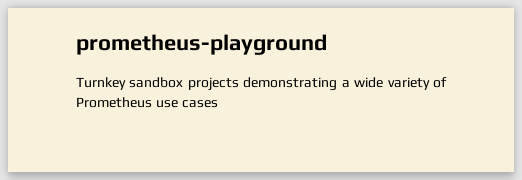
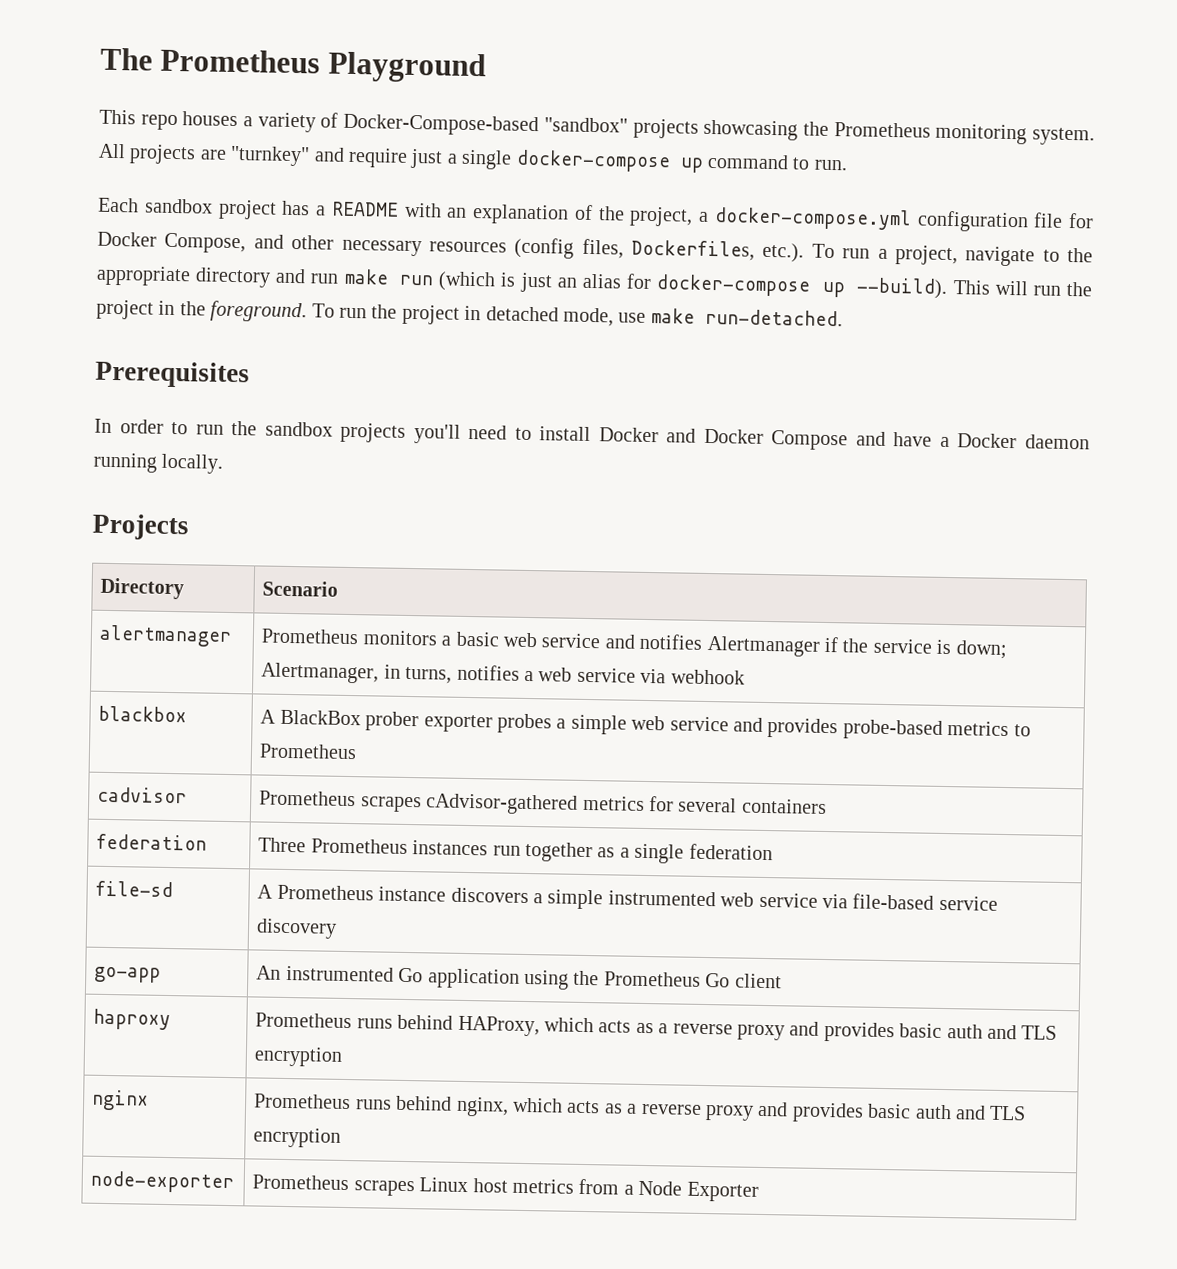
[76,34,327,55] [76,77,447,91] [76,97,218,108] prometheus-playground // Turnkey sandbox projects demonstrating a wide variety of Prometheus use cases -> [100,47,486,84] [99,109,1096,146] [98,143,847,173] [98,197,1094,233] [97,231,1093,267] [96,265,1092,299] [96,299,843,327] [95,360,250,389] [94,418,1090,451] [93,452,224,474] [92,513,189,541] [100,577,185,600] [262,580,339,597] [99,624,233,648] [261,628,1007,660] [261,662,745,685] [98,705,188,723] [260,709,1031,740] [259,743,358,760] [97,786,188,804] [259,790,827,815] [96,833,208,851] [258,837,773,864] [95,880,174,898] [257,884,998,911] [256,918,338,939] [94,966,162,983] [256,965,782,990] [93,1008,172,1031] [255,1012,1058,1043] [254,1046,344,1067] [91,1089,150,1111] [254,1093,1027,1123] [253,1127,342,1148] [90,1170,235,1194] [252,1174,759,1202] The Prometheus Playground // This repo houses a variety of Docker-Compose-based "sandbox" projects showcasing the Prometheus monitoring system. All projects are "turnkey" and require just a single docker-compose up command to run. // Each sandbox project has a README with an explanation of the project, a docker-compose.yml configuration file for Docker Compose, and other necessary resources (config files, Dockerfiles, etc.). To run a project, navigate to the appropriate directory and run make run (which is just an alias for docker-compose up --build). This will run the project in the foreground. To run the project in detached mode, use make run-detached. // Prerequisites // In order to run the sandbox projects you'll need to install Docker and Docker Compose and have a Docker daemon running locally. // Projects // Directory | Scenario // alertmanager | Prometheus monitors a basic web service and notifies Alertmanager if the service is down; Alertmanager, in turns, notifies a web service via webhook // blackbox | A BlackBox prober exporter probes a simple web service and provides probe-based metrics to Prometheus // cadvisor | Prometheus scrapes cAdvisor-gathered metrics for several containers // federation | Three Prometheus instances run together as a single federation // file-sd | A Prometheus instance discovers a simple instrumented web service via file-based service discovery // go-app | An instrumented Go application using the Prometheus Go client // haproxy | Prometheus runs behind HAProxy, which acts as a reverse proxy and provides basic auth and TLS encryption // nginx | Prometheus runs behind nginx, which acts as a reverse proxy and provides basic auth and TLS encryption // node-exporter | Prometheus scrapes Linux host metrics from a Node Exporter

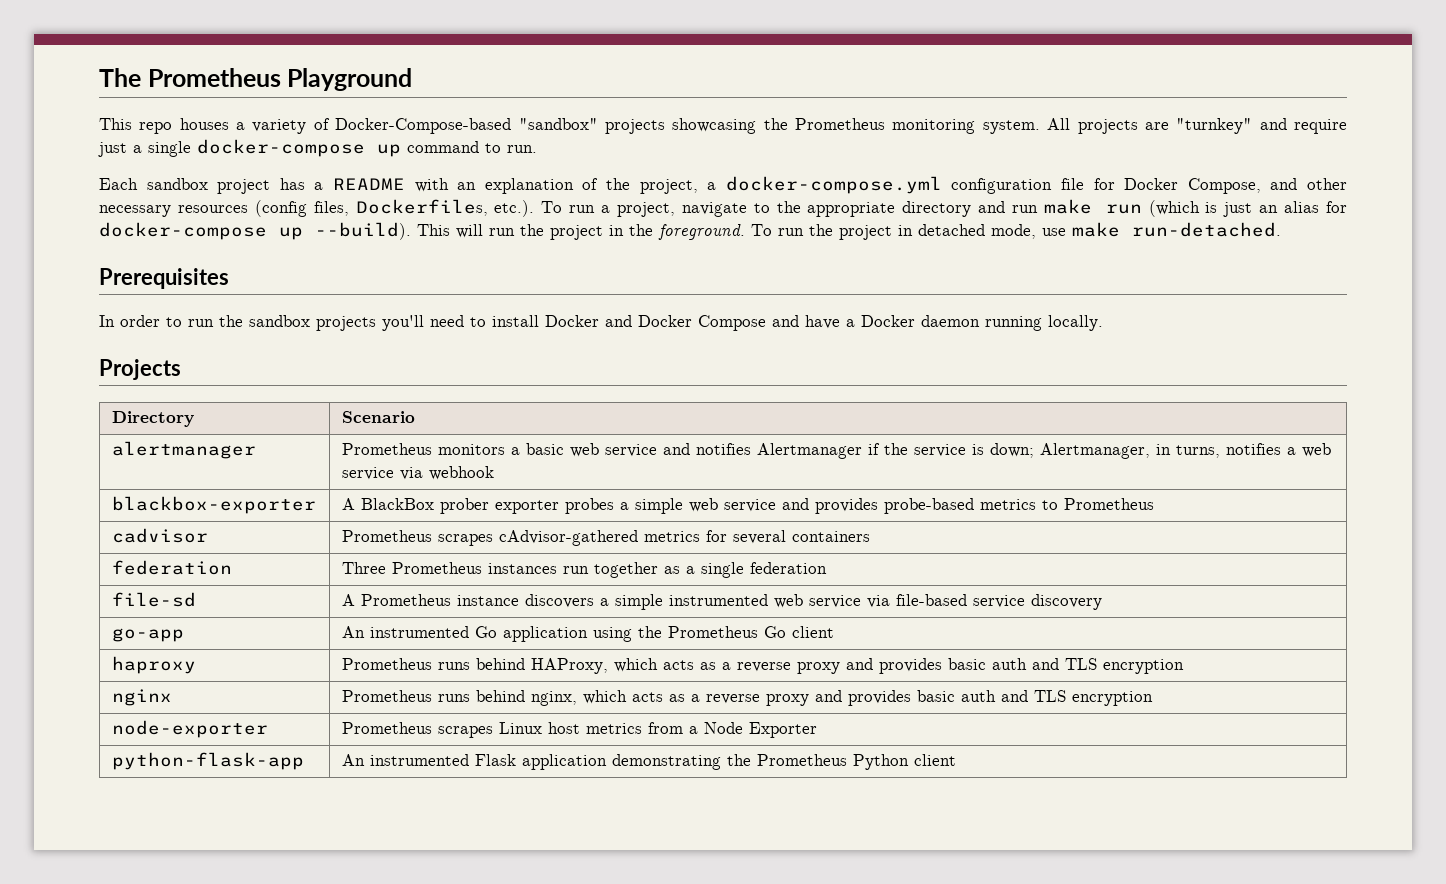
[98,705,188,723] blackbox -> [111,496,316,514] blackbox-exporter
(759, 1191) none -> [111,752,304,770] [341,754,956,770] // python-flask-app | An instrumented Flask application demonstrating the Prometheus Python client

